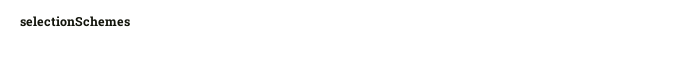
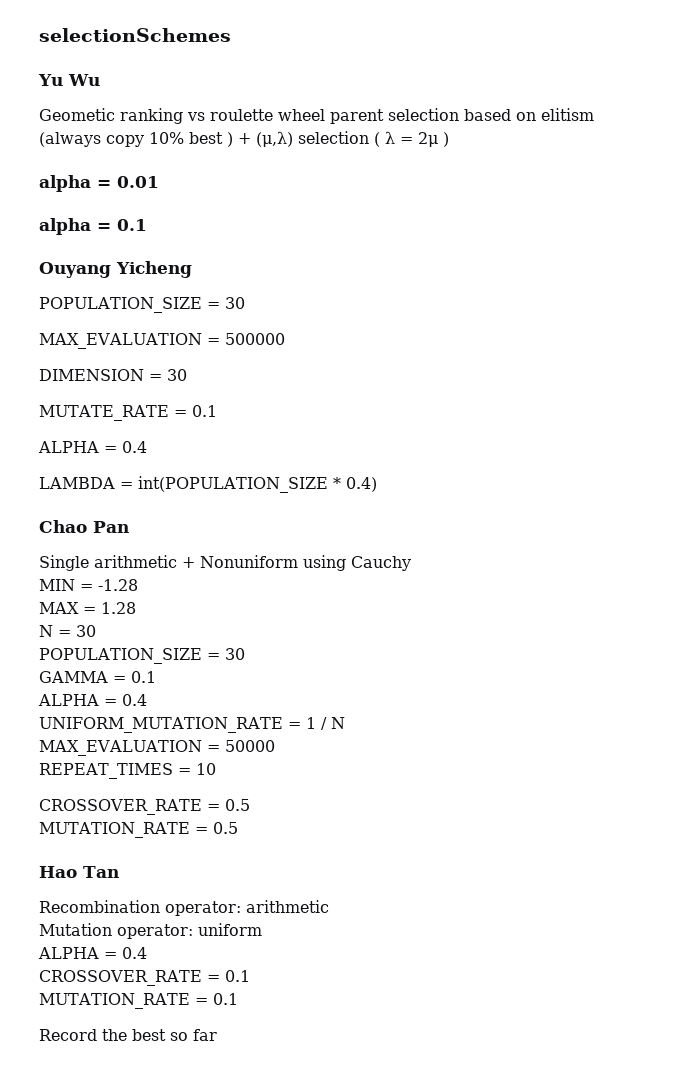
(130, 21) none -> [38,74,100,86] [39,108,594,124] [39,131,449,147] [39,175,159,192] [39,218,147,235] [39,261,192,278] [39,297,245,313] [39,333,285,349] [39,369,187,381] [39,405,217,421] [38,441,147,453] [39,476,377,493] [39,520,129,533] [39,555,411,571] [39,579,138,591] [39,602,136,614] [39,625,96,637] [39,648,245,664] [39,671,156,683] [38,694,147,706] [39,717,345,733] [39,740,275,756] [39,763,216,779] [39,799,250,815] [39,822,238,838] [39,866,119,878] [39,900,329,916] [39,923,262,939] [38,947,147,959] [39,970,250,986] [39,993,238,1009] [39,1029,217,1041] // Yu Wu // Geometic ranking vs roulette wheel parent selection based on elitism (always copy 10% best ) + (μ,λ) selection ( λ = 2μ ) // alpha = 0.01 // alpha = 0.1 // Ouyang Yicheng // POPULATION_SIZE = 30 // MAX_EVALUATION = 500000 // DIMENSION = 30 // MUTATE_RATE = 0.1 // ALPHA = 0.4 // LAMBDA = int(POPULATION_SIZE * 0.4) // Chao Pan // Single arithmetic + Nonuniform using Cauchy // MIN = -1.28 // MAX = 1.28 // N = 30 // POPULATION_SIZE = 30 // GAMMA = 0.1 // ALPHA = 0.4 // UNIFORM_MUTATION_RATE = 1 / N // MAX_EVALUATION = 50000 // REPEAT_TIMES = 10 // CROSSOVER_RATE = 0.5 // MUTATION_RATE = 0.5 // Hao Tan // Recombination operator: arithmetic // Mutation operator: uniform // ALPHA = 0.4 // CROSSOVER_RATE = 0.1 // MUTATION_RATE = 0.1 // Record the best so far

